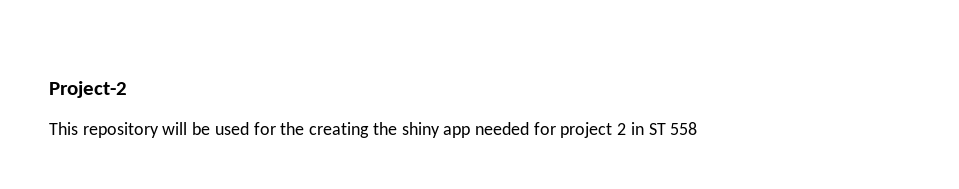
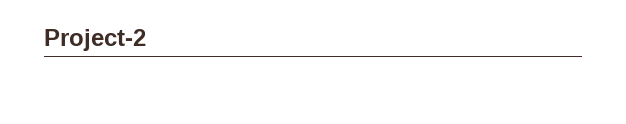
[49,122,698,138] // This repository will be used for the creating the shiny app needed for project 2 in ST 558 -> (146, 40) none

